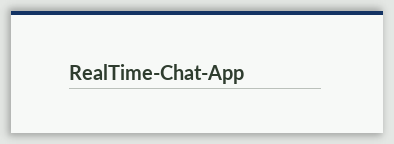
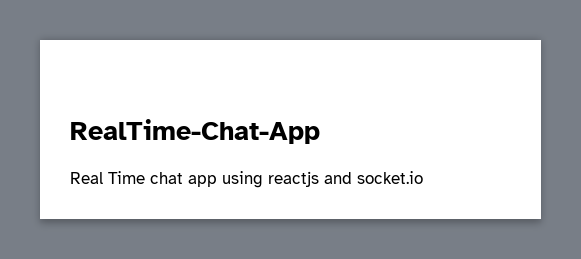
(244, 74) none -> [70,171,423,188] // Real Time chat app using reactjs and socket.io

